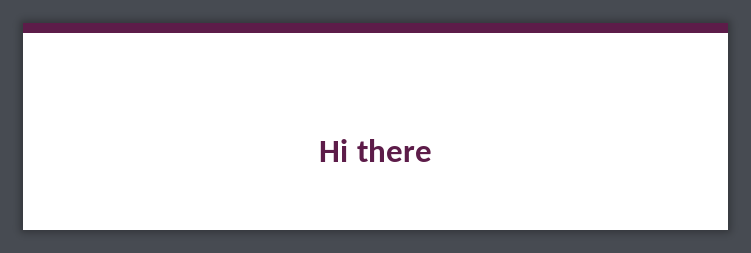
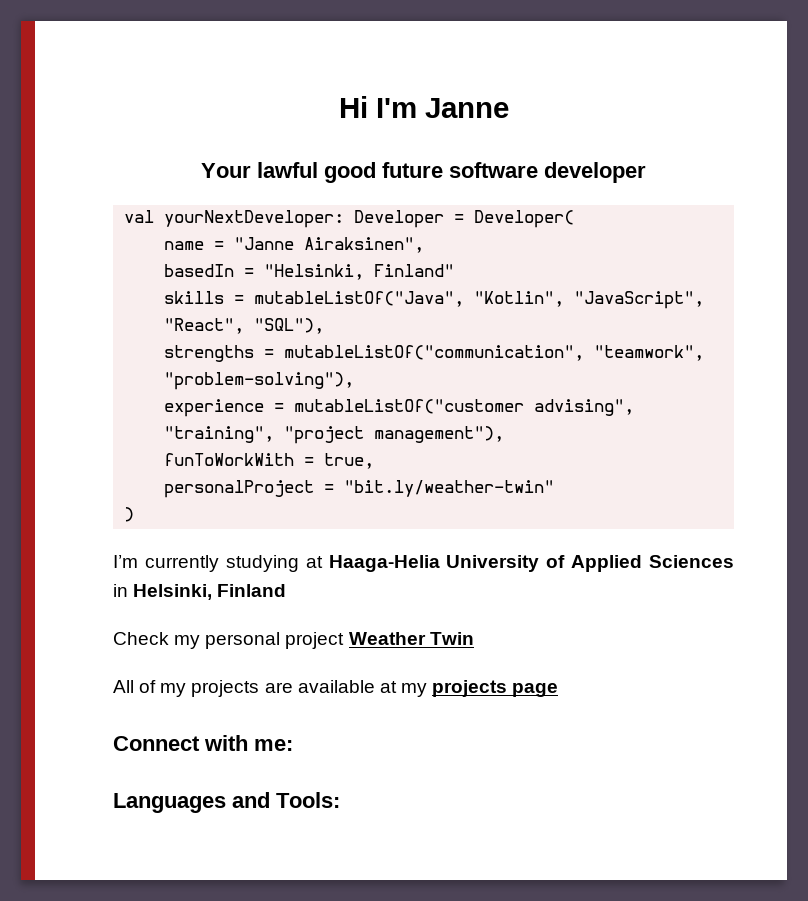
[356,139,432,162] there -> [375,98,509,118] [201,162,646,183] [124,210,575,228] [164,237,425,253] [164,264,455,280] [164,291,705,309] [164,318,325,334] [164,345,705,362] [164,372,355,390] [164,399,635,417] [164,426,505,444] [164,453,375,469] [164,480,555,498] [124,507,135,522] [113,555,734,572] [113,584,287,600] [113,632,474,649] [113,680,559,697] [113,735,293,751] [113,792,340,813] I'm Janne // Your lawful good future software developer // val yourNextDeveloper: Developer = Developer( // name = "Janne Airaksinen", // basedIn = "Helsinki, Finland" // skills = mutableListOf("Java", "Kotlin", "JavaScript", "React", "SQL"), // strengths = mutableListOf("communication", "teamwork", "problem-solving"), // experience = mutableListOf("customer advising", "training", "project management"), // funToWorkWith = true, // personalProject = "bit.ly/weather-twin" // ) // I’m currently studying at Haaga-Helia University of Applied Sciences in Helsinki, Finland // Check my personal project Weather Twin // All of my projects are available at my projects page // Connect with me: // Languages and Tools:

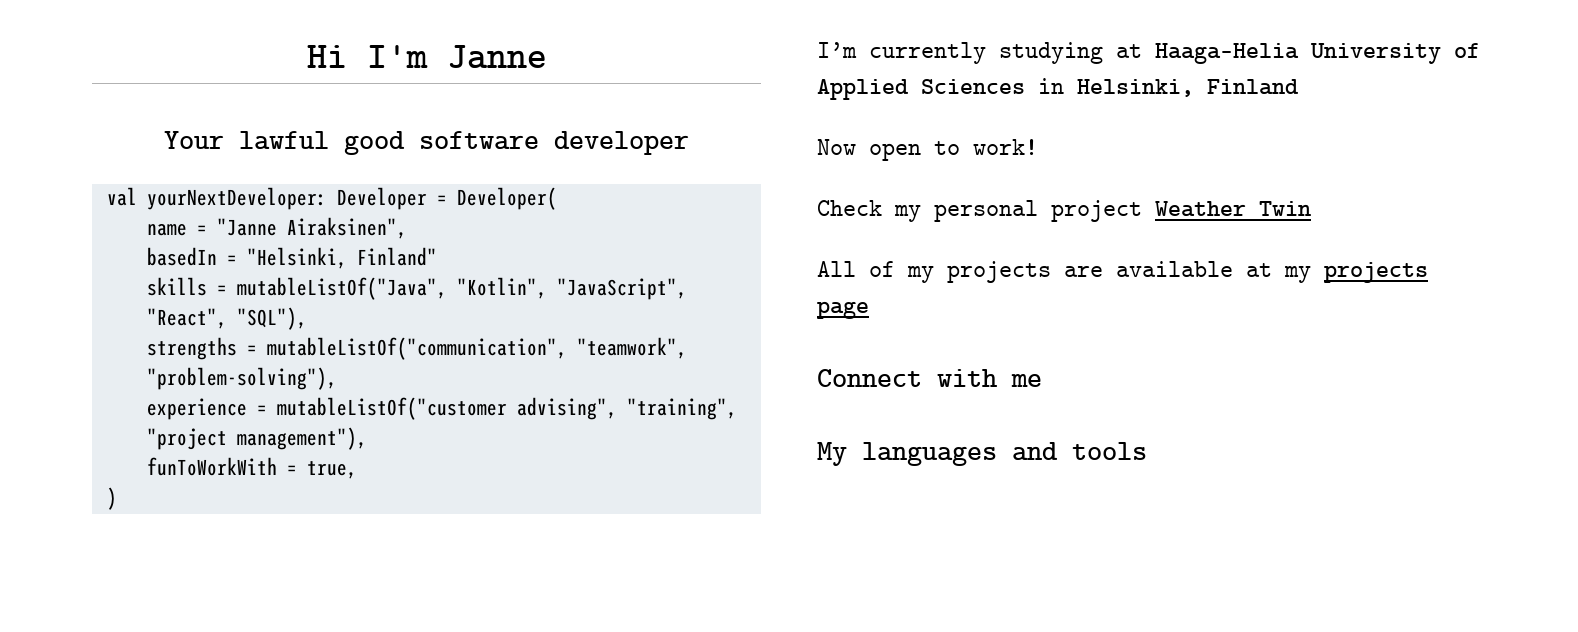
[382,162,443,178] future -> (405, 143) none
[164,480,555,498] // personalProject = "bit.ly/weather-twin" -> (357, 470) none
(287, 590) none -> [817,139,1038,161] // Now open to work!
[254,739,293,751] [113,792,340,813] me: // Languages and Tools: -> [1011,374,1042,387] [817,442,1147,466] me // My languages and tools

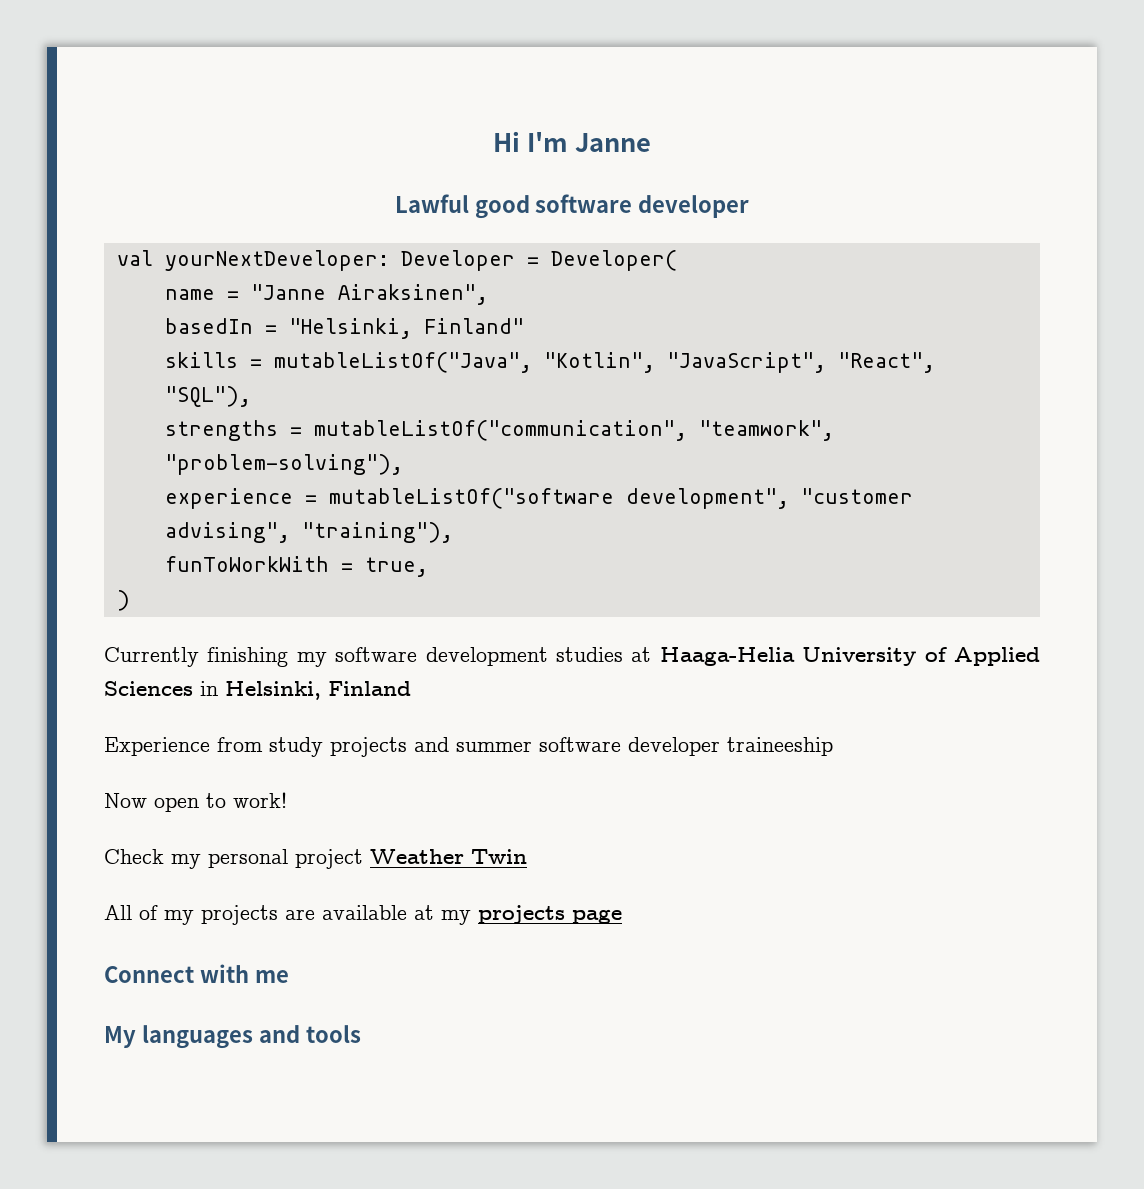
[164,131,329,150] Your lawful -> [394,194,469,213] Lawful
[276,397,737,420] [146,427,367,450] mutableListOf("customer advising", "training", "project management"), -> [328,488,913,509] [164,522,453,543] mutableListOf("software development", "customer advising", "training"),
[817,42,1103,64] I’m currently studying -> [104,647,623,667] Currently finishing my software development studies
(1299, 87) none -> [104,737,833,757] // Experience from study projects and summer software developer traineeship

